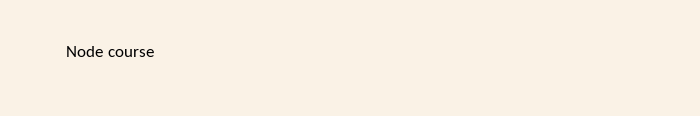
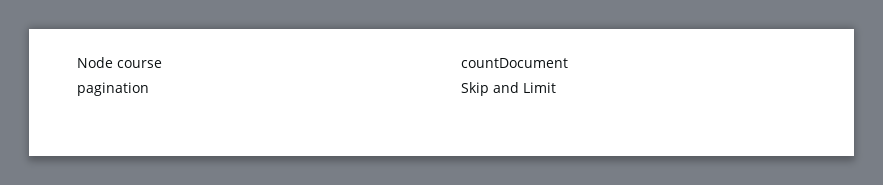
(154, 53) none -> [77,82,149,96] [461,58,568,68] [461,82,556,96] // pagination // countDocument // Skip and Limit

